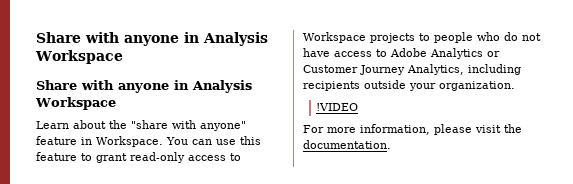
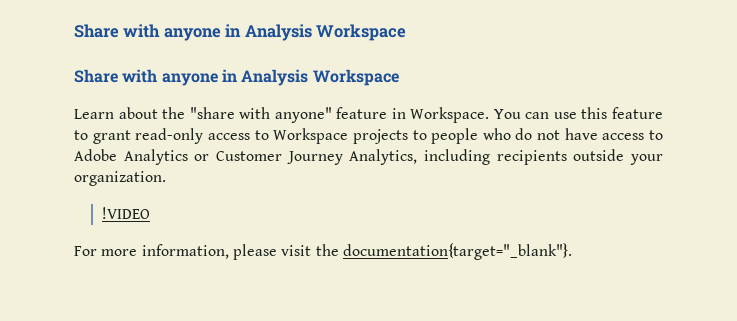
[303,140,391,149] documentation. -> [342,243,572,260] documentation{target="_blank"}.

